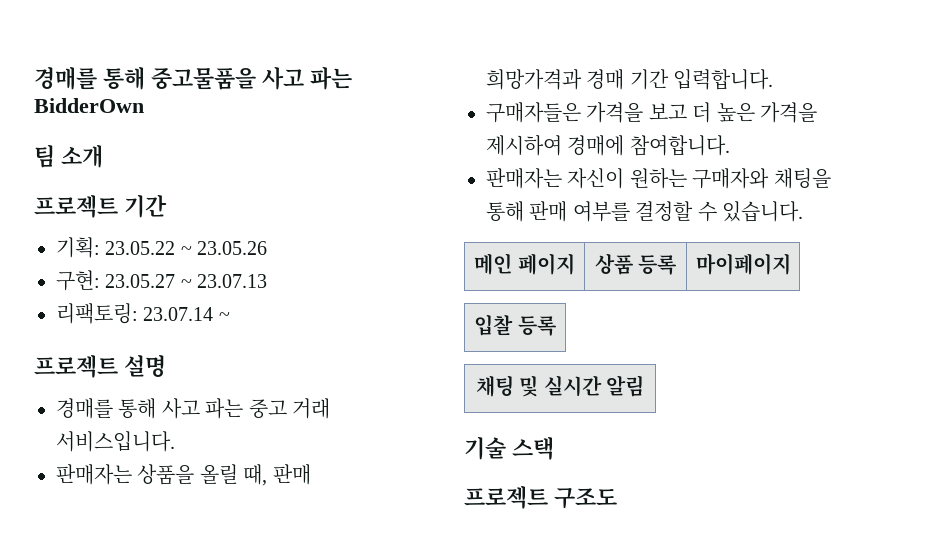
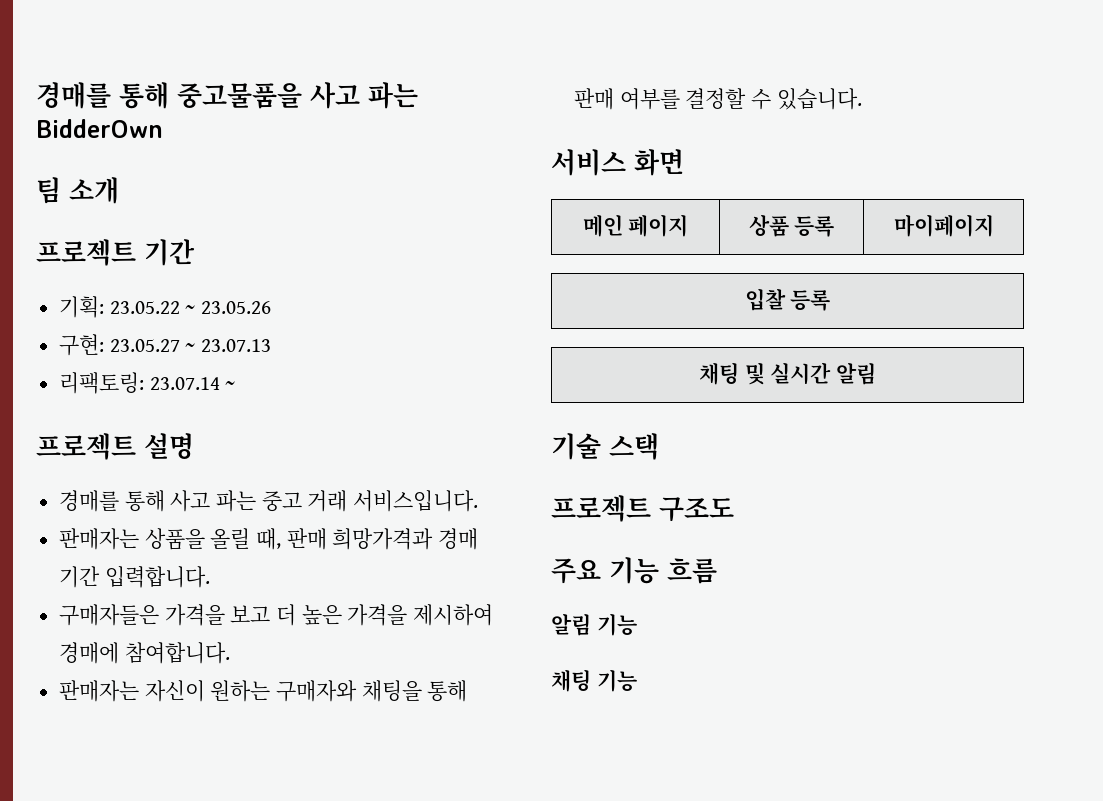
(803, 211) none -> [551,149,684,176] // 서비스 화면
(617, 498) none -> [551,557,717,584] [551,613,637,636] [551,669,637,692] // 주요 기능 흐름 // 알림 기능 // 채팅 기능

